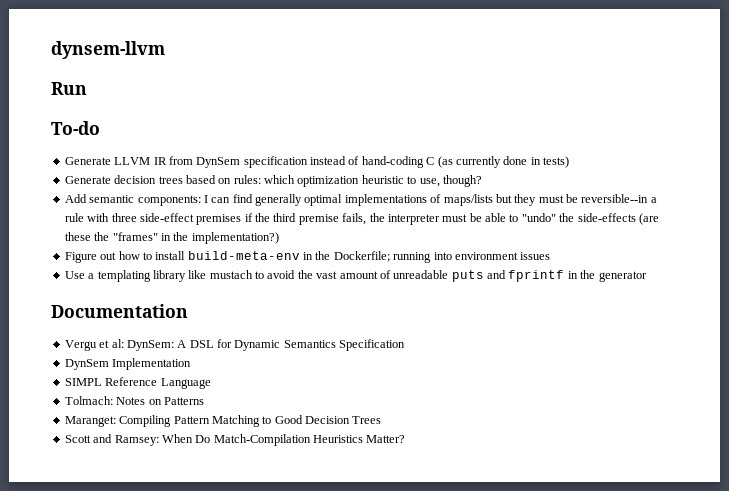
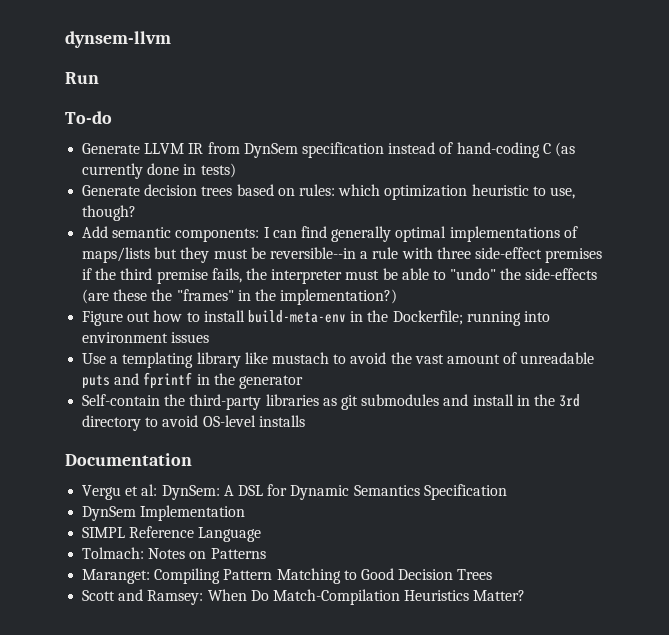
(647, 276) none -> [82,394,581,410] [82,415,305,431] // Self-contain the third-party libraries as git submodules and install in the 3rd directory to avoid OS-level installs

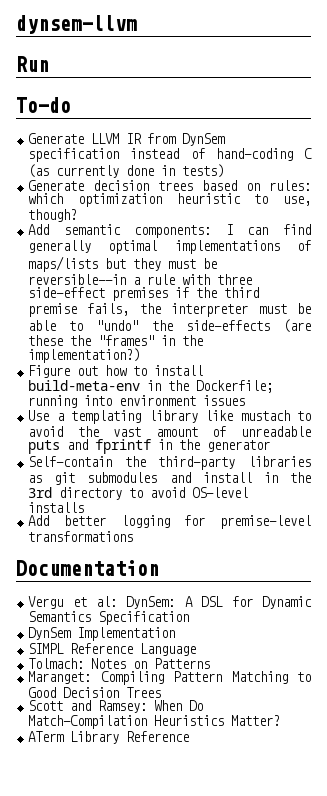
(305, 421) none -> [28,515,311,529] [28,531,134,542] // Add better logging for premise-level transformations
(526, 595) none -> [28,731,190,744] // ATerm Library Reference

